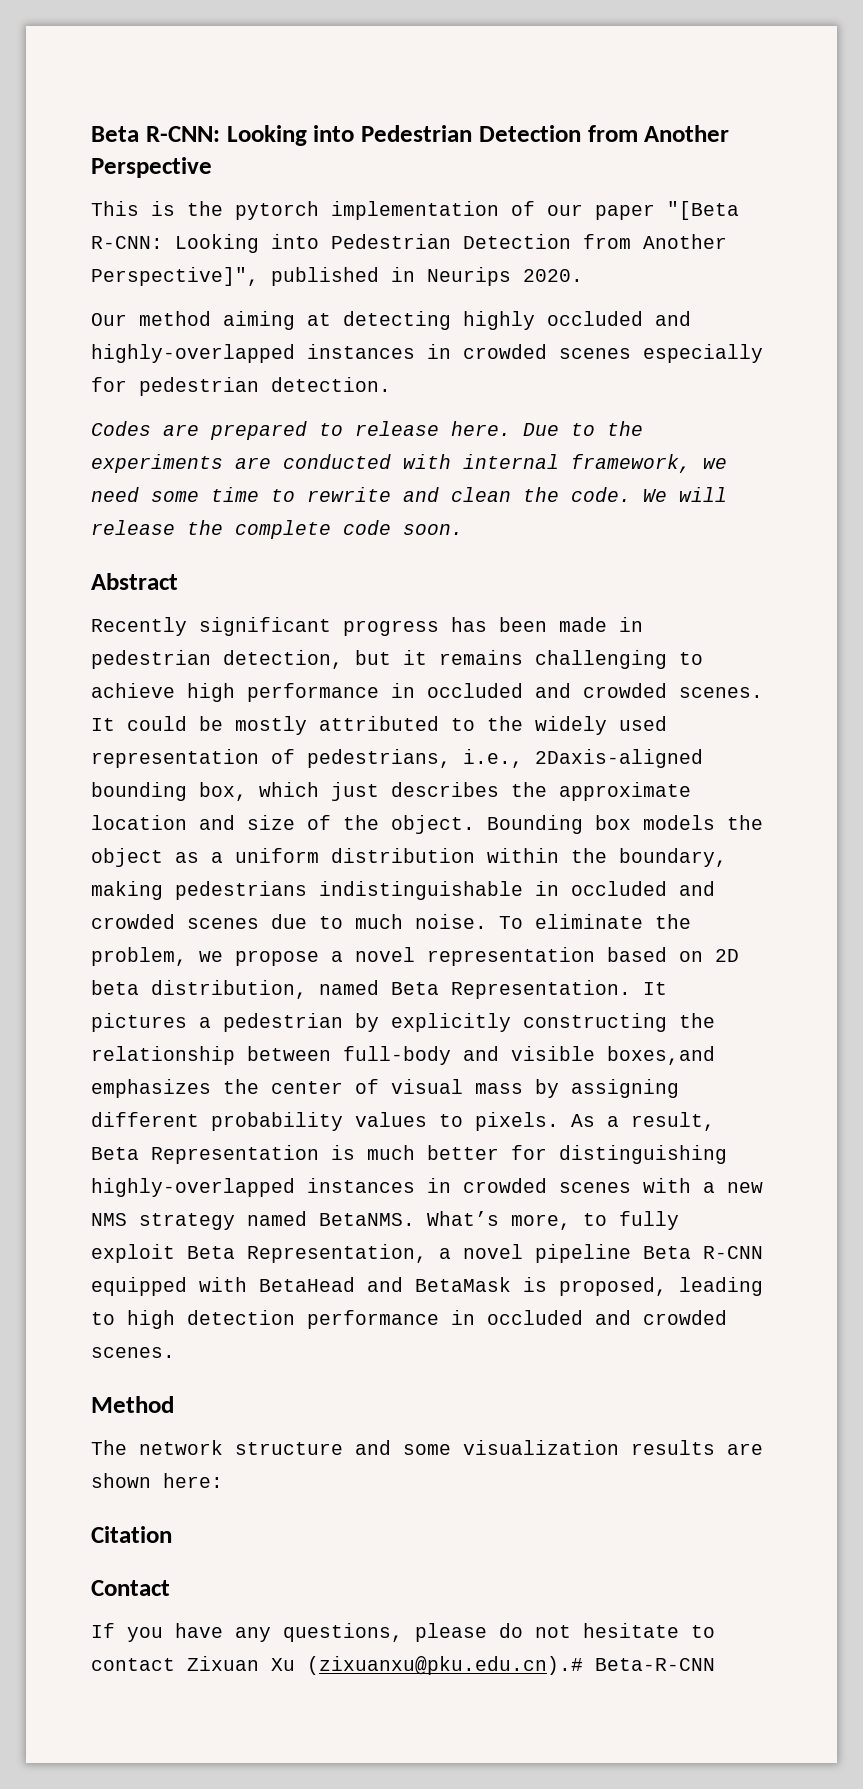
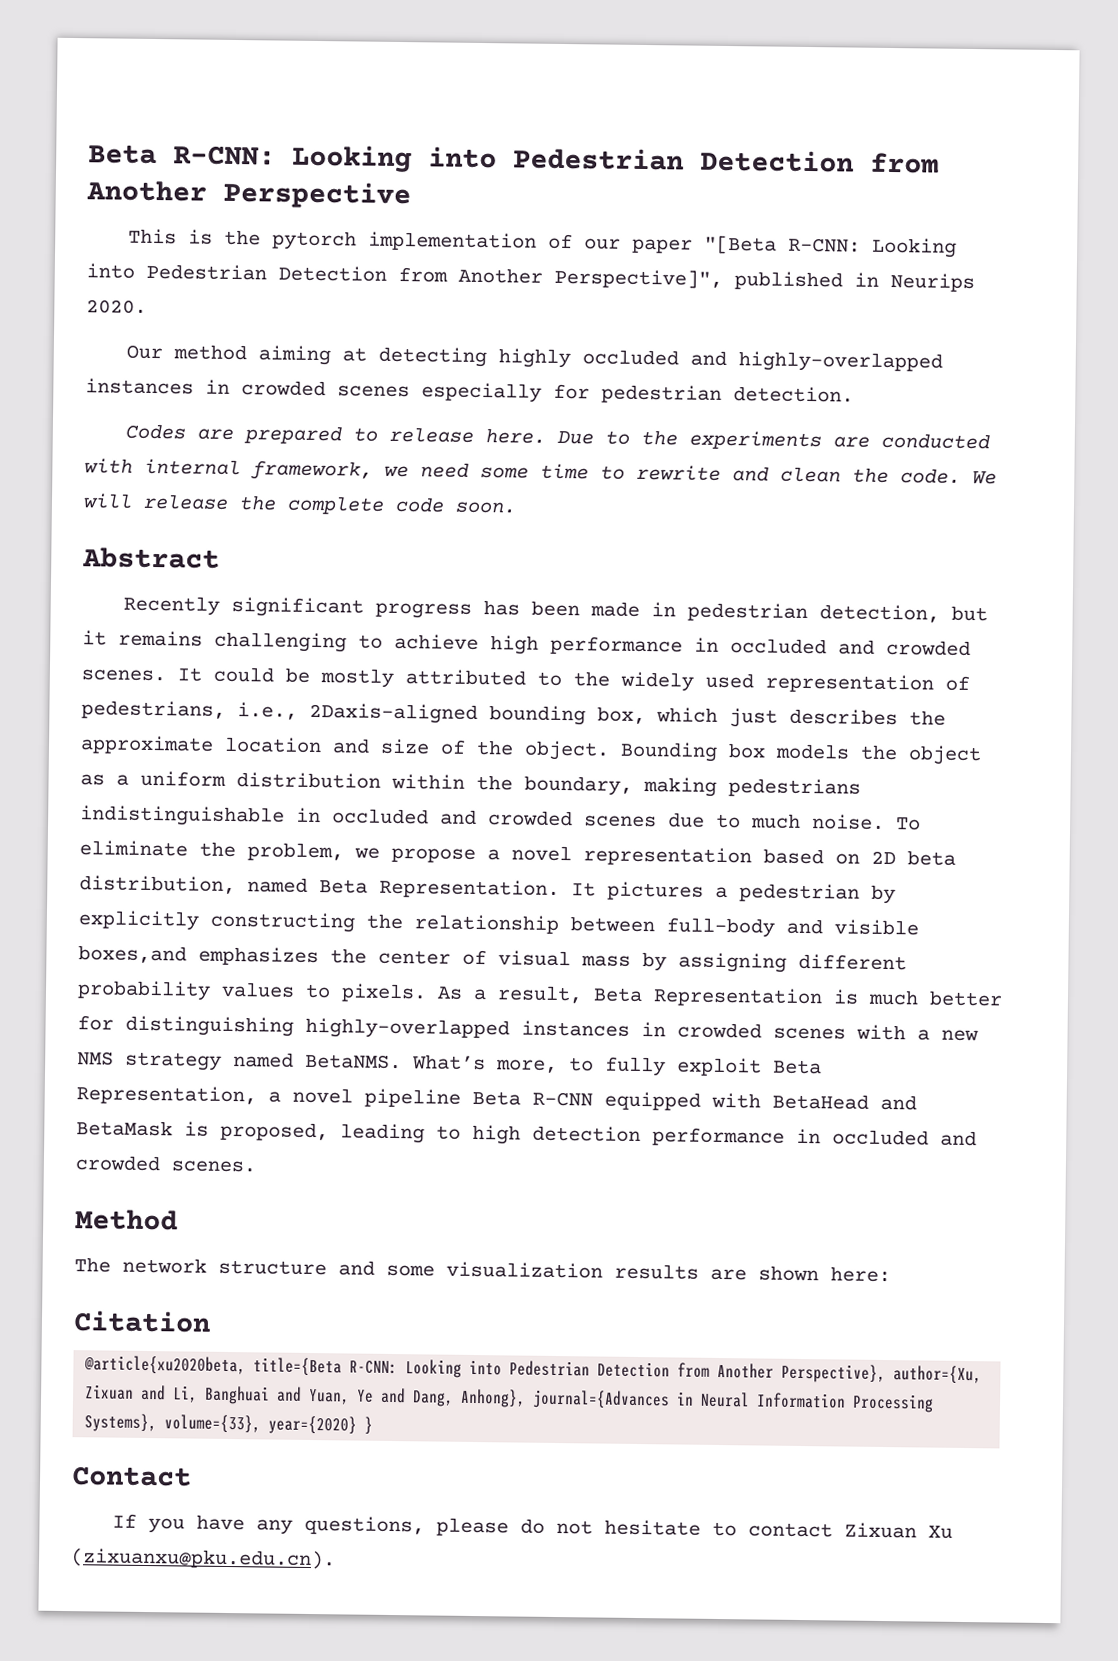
(172, 1534) none -> [84,1355,983,1385] [85,1384,935,1413] [84,1413,374,1435] // @article{xu2020beta, title={Beta R-CNN: Looking into Pedestrian Detection from Another Perspective}, author={Xu, Zixuan and Li, Banghuai and Yuan, Ye and Dang, Anhong}, journal={Advances in Neural Information Processing Systems}, volume={33}, year={2020} }
[307,1656,715,1675] (zixuanxu@pku.edu.cn).# Beta-R-CNN -> [70,1548,336,1570] (zixuanxu@pku.edu.cn).

